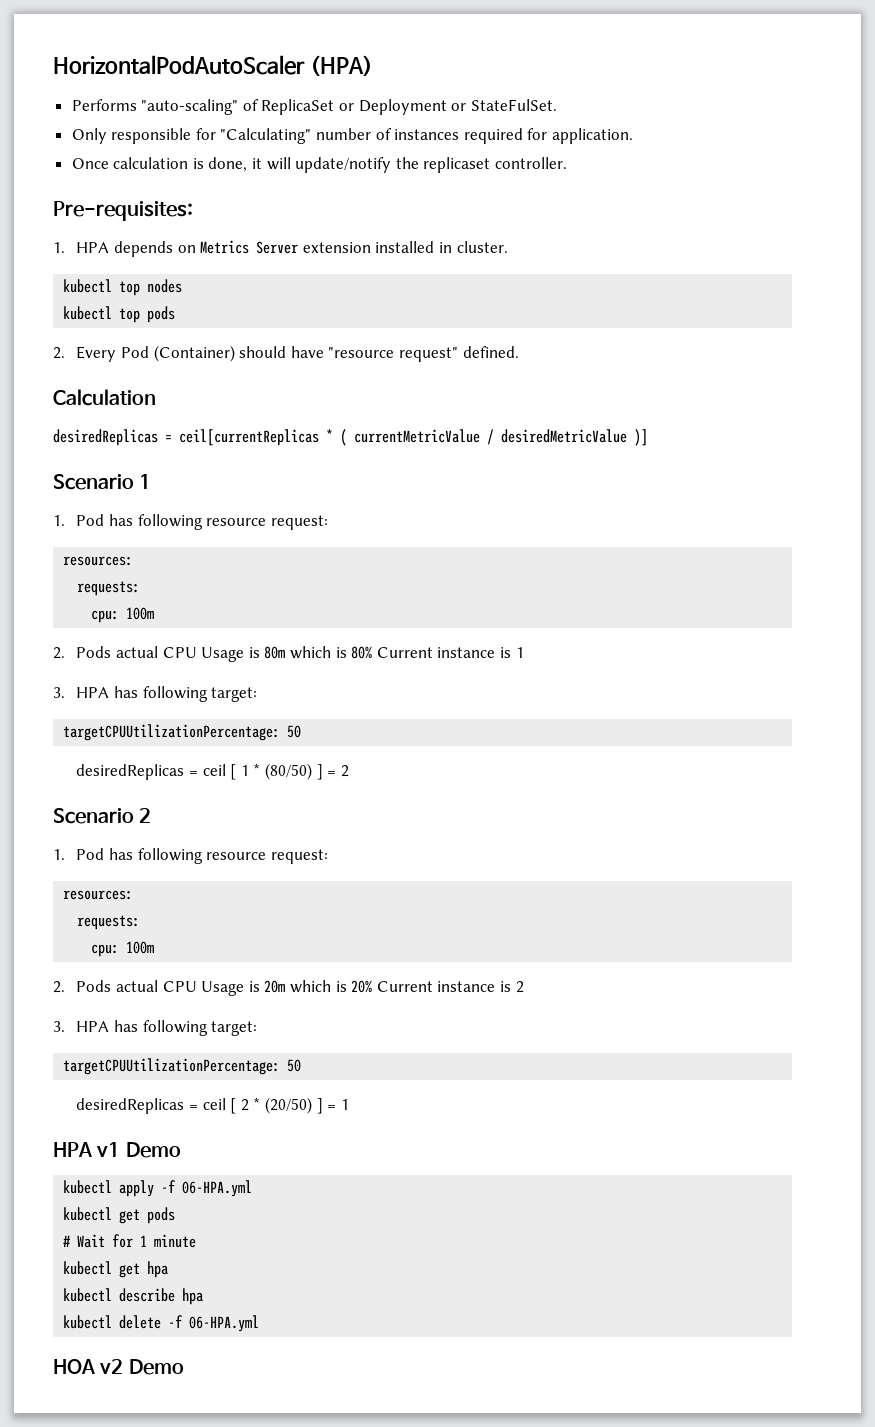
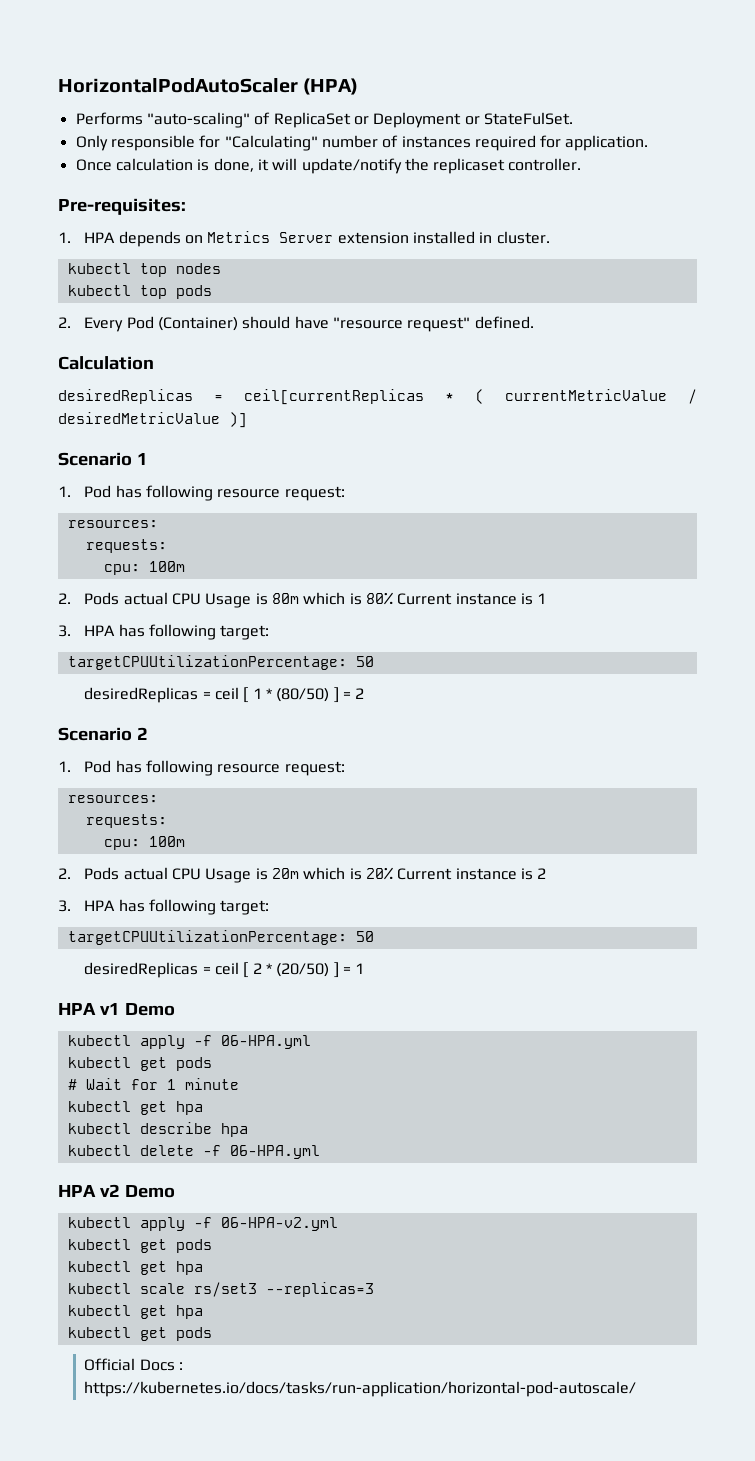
[53,1359,95,1374] HOA -> [58,1185,96,1197] HPA
(184, 1367) none -> [67,1217,338,1231] [67,1239,212,1253] [67,1261,203,1275] [67,1282,374,1297] [67,1305,203,1319] [67,1327,212,1341] [84,1358,184,1371] [84,1381,637,1397] // kubectl apply -f 06-HPA-v2.yml // kubectl get pods // kubectl get hpa // kubectl scale rs/set3 --replicas=3 // kubectl get hpa // kubectl get pods // Official Docs : https://kubernetes.io/docs/tasks/run-application/horizontal-pod-autoscale/

